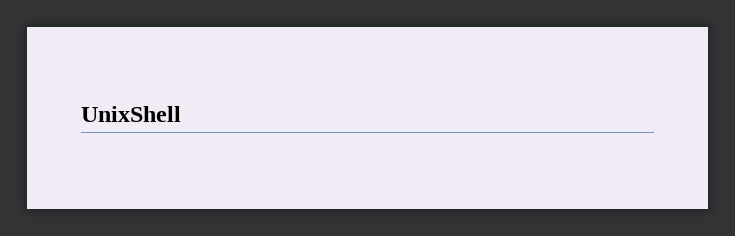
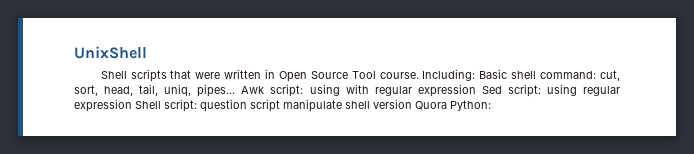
(181, 114) none -> [100,69,620,82] [74,84,620,97] [74,99,491,112] // Shell scripts that were written in Open Source Tool course. Including: Basic shell command: cut, sort, head, tail, uniq, pipes... Awk script: using with regular expression Sed script: using regular expression Shell script: question script manipulate shell version Quora Python:

